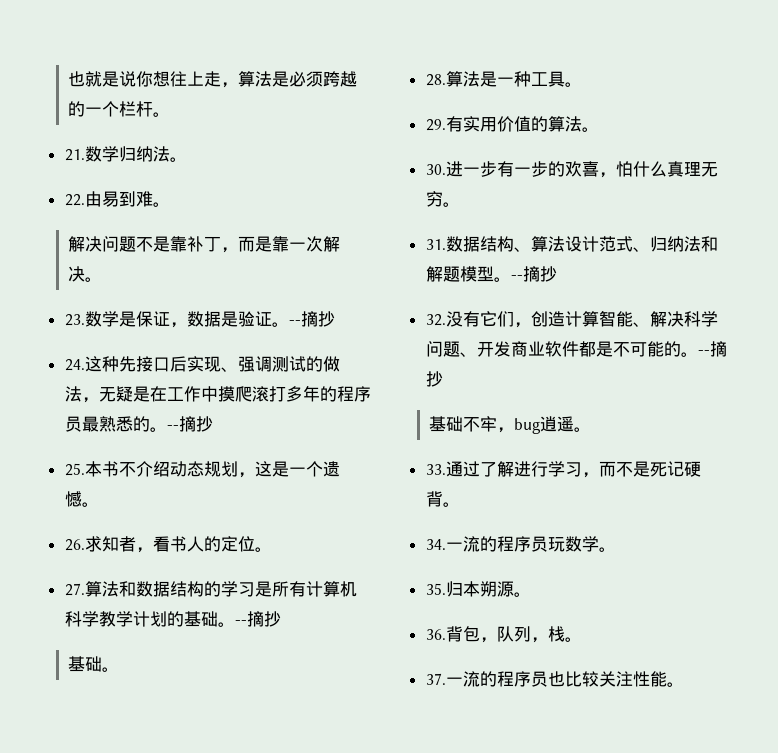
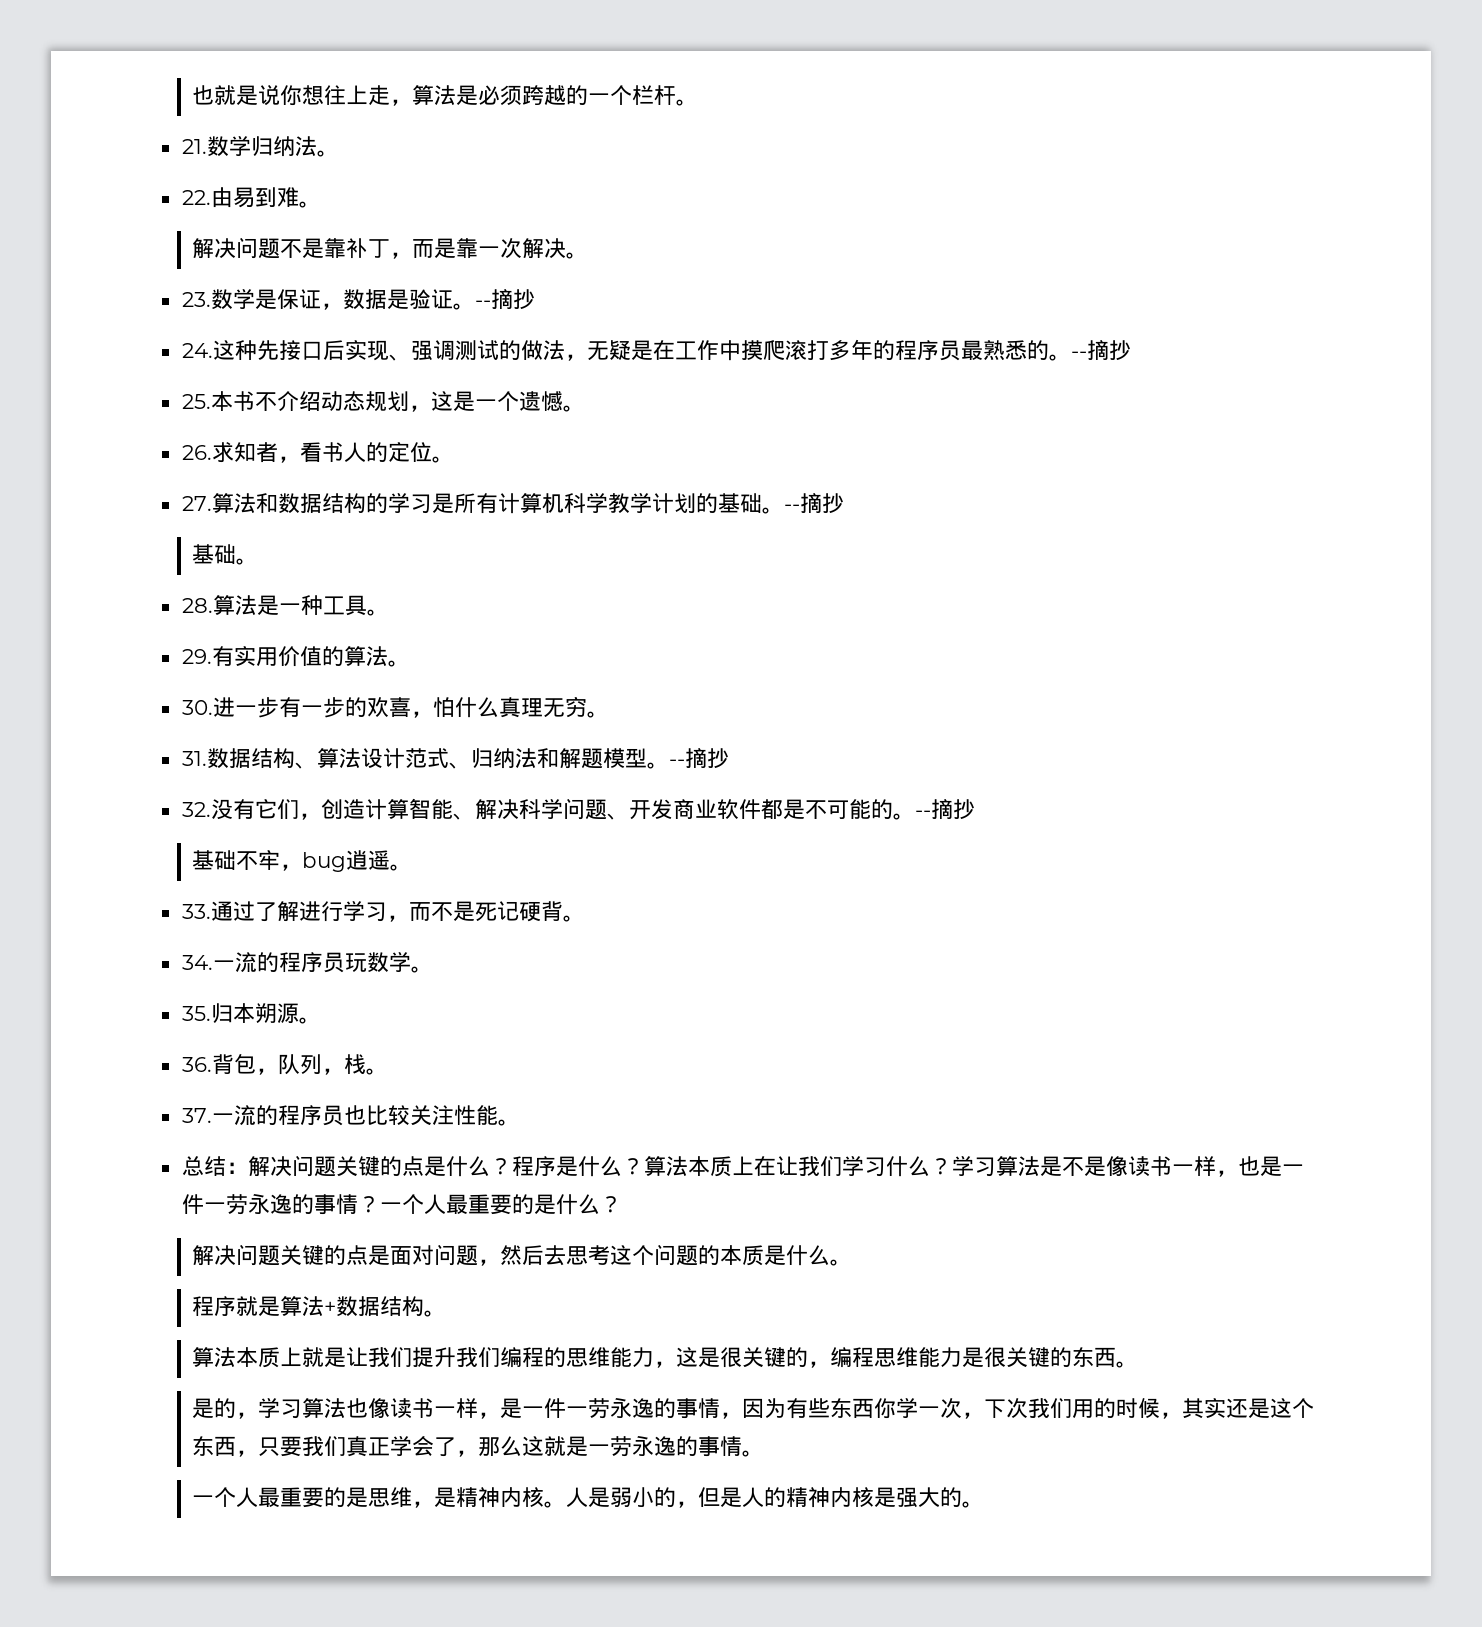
(684, 684) none -> [181,1155,1304,1177] [181,1194,622,1215] [192,1244,853,1266] [192,1296,447,1317] [192,1347,1139,1368] [192,1398,1315,1419] [192,1436,765,1457] [192,1487,985,1508] // 总结：解决问题关键的点是什么？程序是什么？算法本质上在让我们学习什么？学习算法是不是像读书一样，也是一件一劳永逸的事情？一个人最重要的是什么？ // 解决问题关键的点是面对问题，然后去思考这个问题的本质是什么。 // 程序就是算法+数据结构。 // 算法本质上就是让我们提升我们编程的思维能力，这是很关键的，编程思维能力是很关键的东西。 // 是的，学习算法也像读书一样，是一件一劳永逸的事情，因为有些东西你学一次，下次我们用的时候，其实还是这个东西，只要我们真正学会了，那么这就是一劳永逸的事情。 // 一个人最重要的是思维，是精神内核。人是弱小的，但是人的精神内核是强大的。

